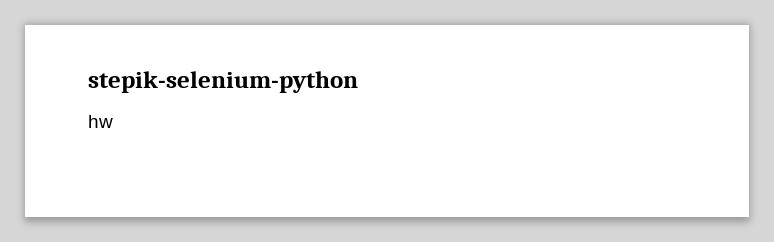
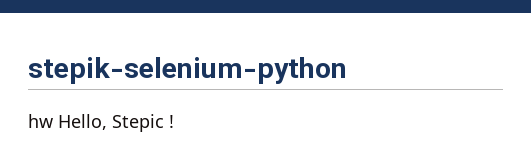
(113, 121) none -> [58,114,174,132] Hello, Stepic !

